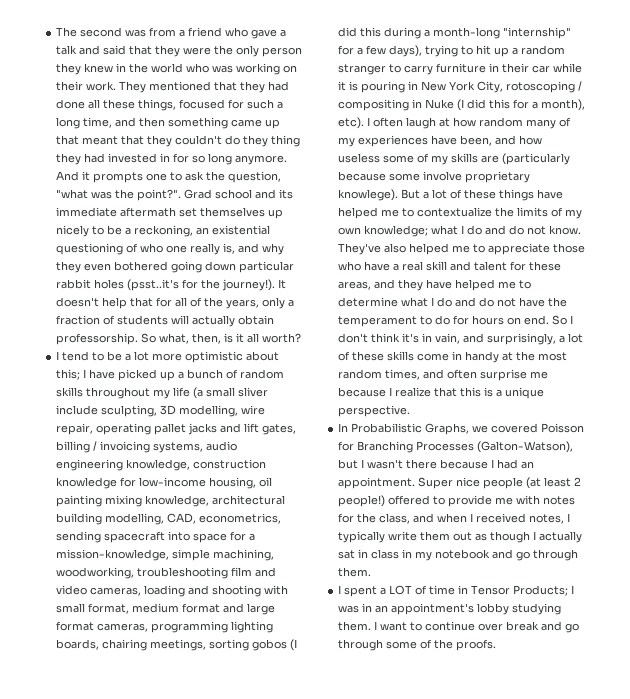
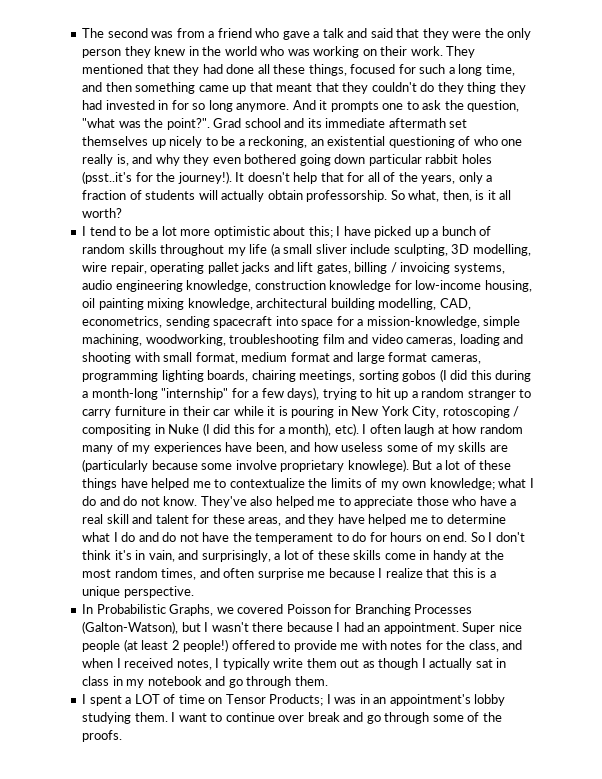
[458,585,469,594] in -> [208,697,223,704] on

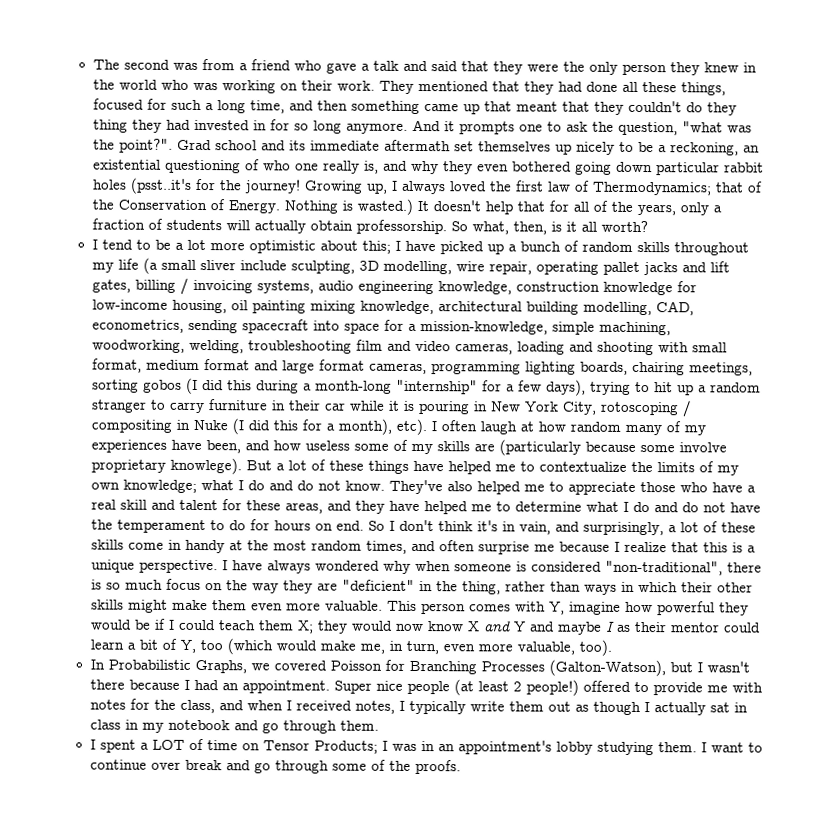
[177,171,232,184] journey!). -> [243,179,763,196] [91,198,413,215] journey! Growing up, I always loved the first law of Thermodynamics; that of the Conservation of Energy. Nothing is wasted.)
(226, 340) none -> [188,339,244,354] welding,
(194, 592) none -> [221,560,762,576] [90,578,753,595] [90,599,749,616] [90,618,761,635] [89,638,612,656] I have always wondered why when someone is considered "non-traditional", there is so much focus on the way they are "deficient" in the thing, rather than ways in which their other skills might make them even more valuable. This person comes with Y, imagine how powerful they would be if I could teach them X; they would now know X and Y and maybe I as their mentor could learn a bit of Y, too (which would make me, in turn, even more valuable, too).

